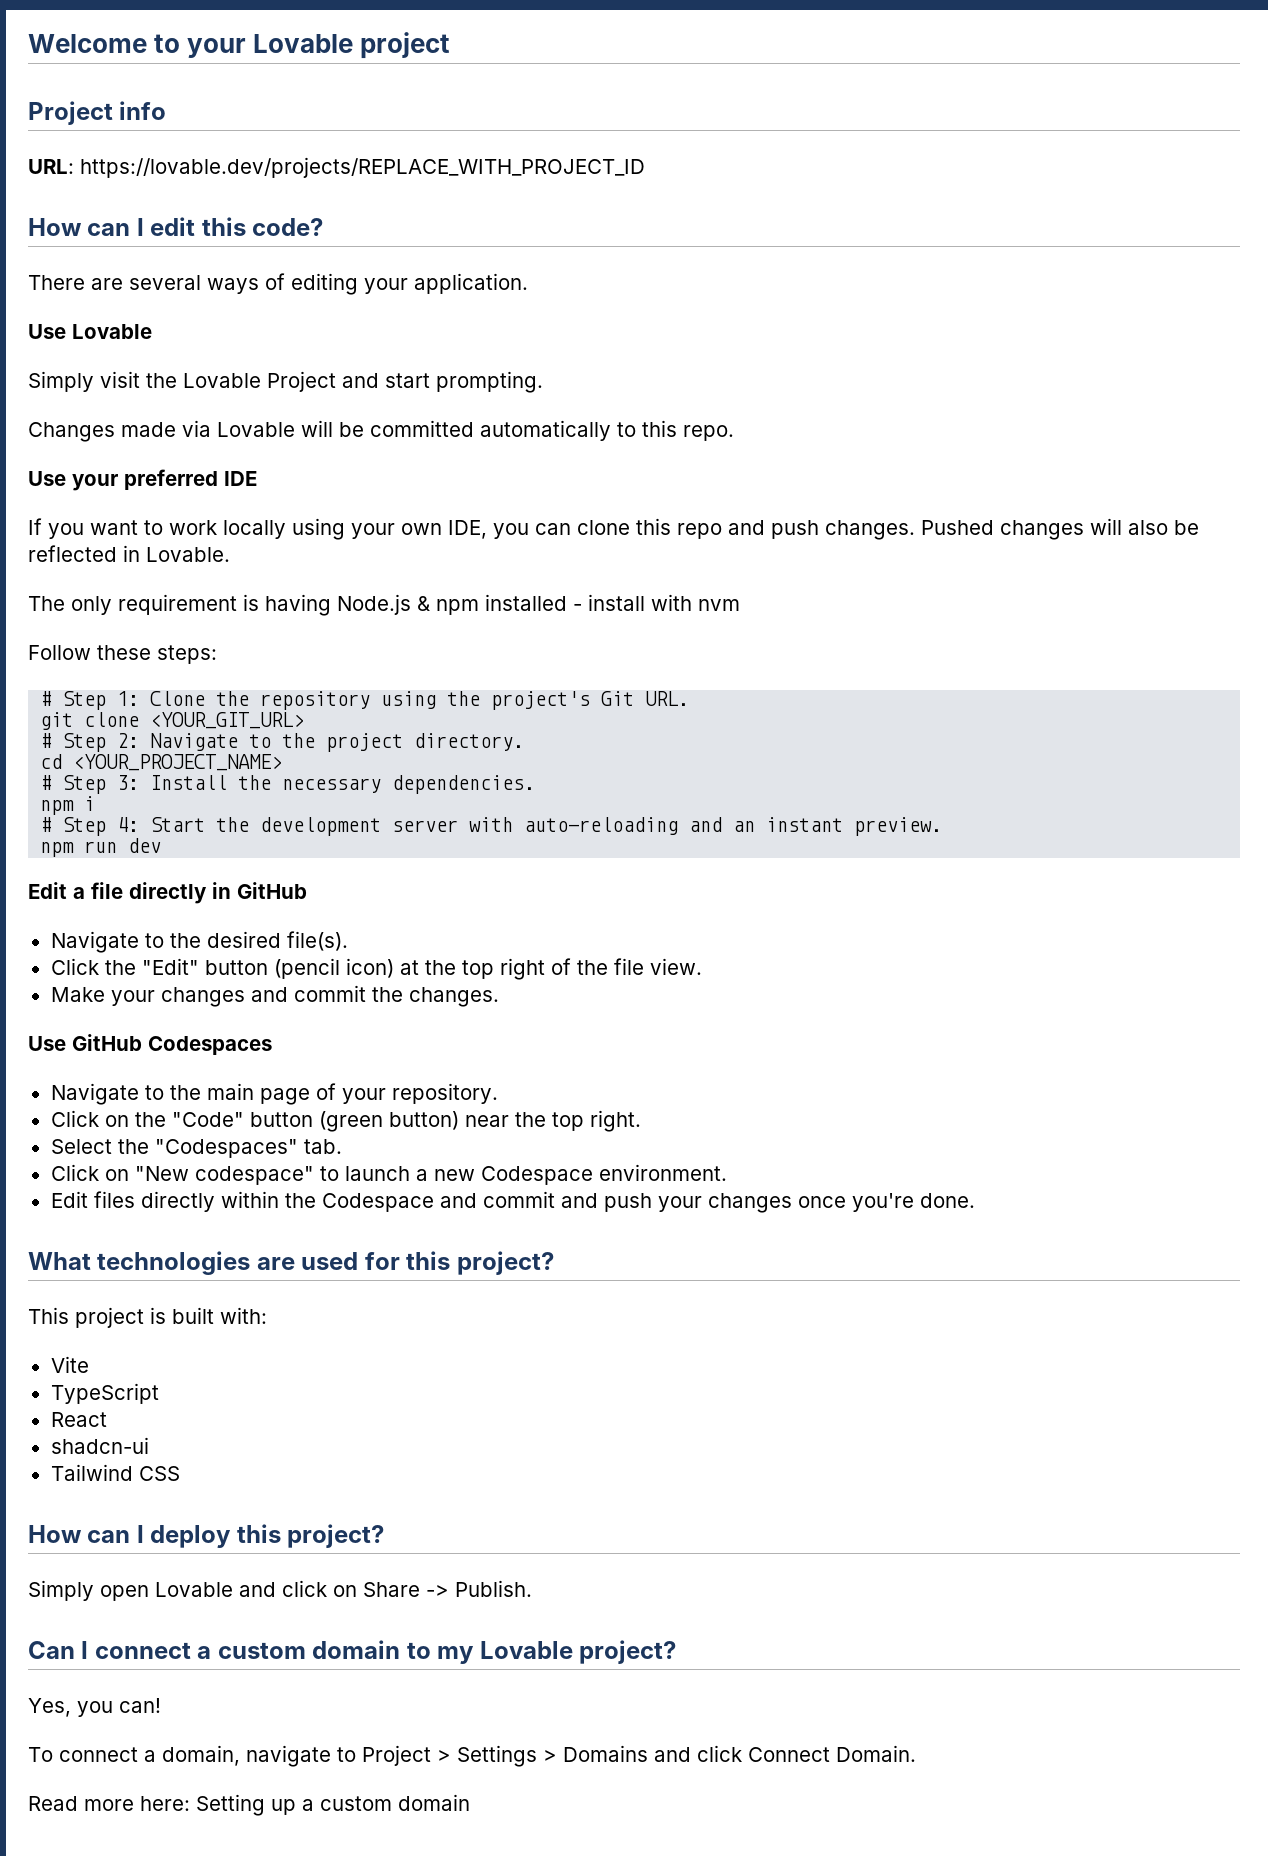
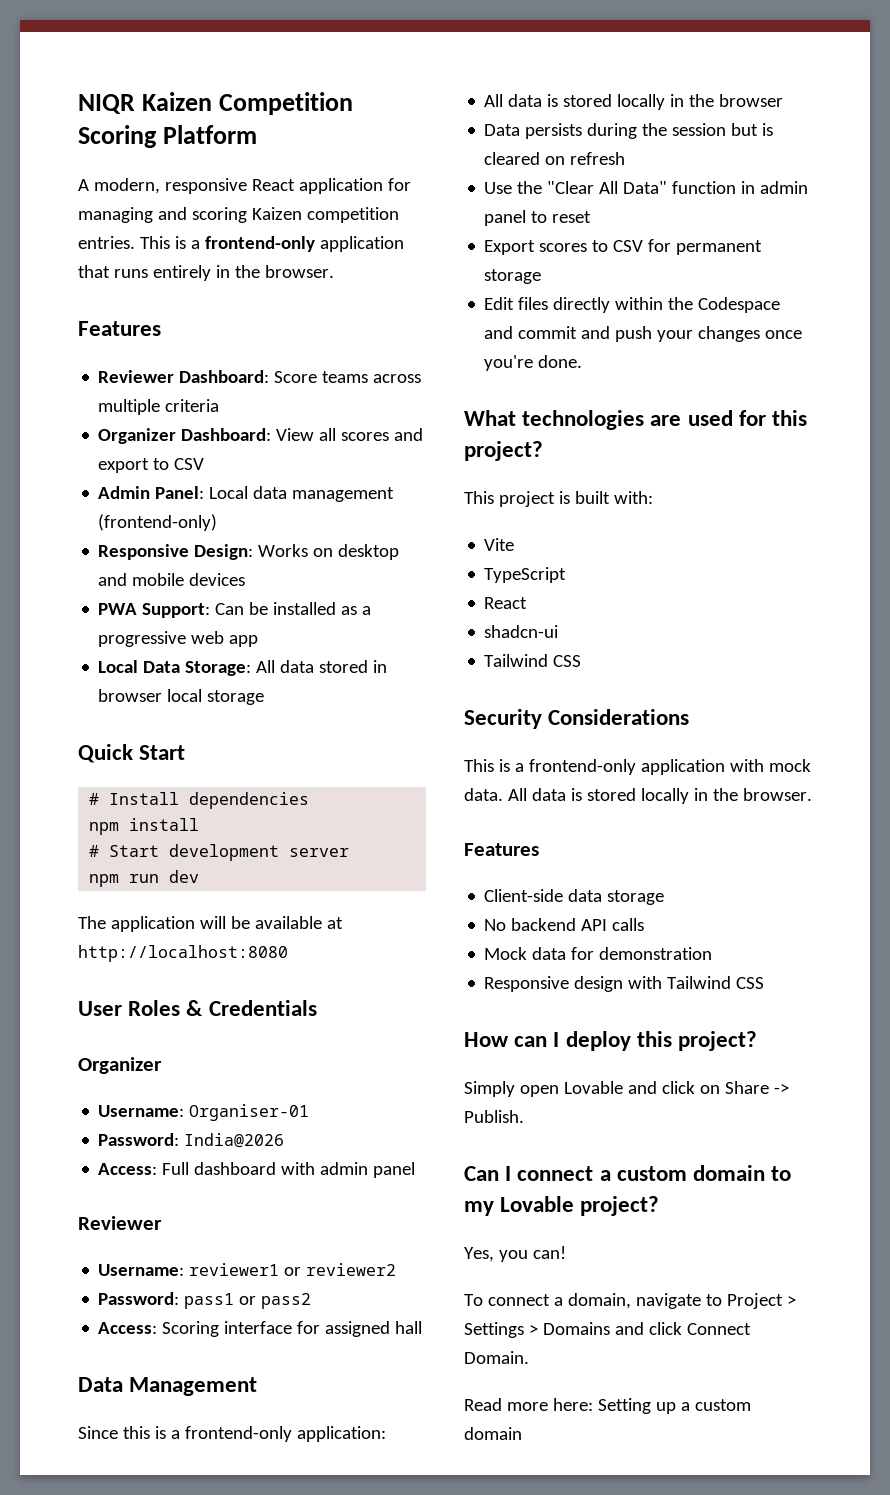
[28,32,451,59] [28,101,167,125] [28,157,645,178] [28,217,324,236] [28,273,528,295] [28,324,152,339] [28,371,543,393] [28,420,734,442] [28,469,257,491] [28,518,1199,540] [28,545,230,562] [28,594,740,616] [28,645,217,664] [40,691,690,710] [40,712,305,730] [40,733,525,752] [40,754,283,771] [40,775,536,794] [40,796,96,815] [40,817,943,836] [40,838,162,857] [28,882,307,904] [50,931,348,953] [50,958,702,980] [50,985,499,1007] [28,1034,272,1055] [50,1083,498,1105] [50,1110,641,1132] [50,1139,342,1158] [50,1164,727,1185] Welcome to your Lovable project // Project info // URL: https://lovable.dev/projects/REPLACE_WITH_PROJECT_ID // How can I edit this code? // There are several ways of editing your application. // Use Lovable // Simply visit the Lovable Project and start prompting. // Changes made via Lovable will be committed automatically to this repo. // Use your preferred IDE // If you want to work locally using your own IDE, you can clone this repo and push changes. Pushed changes will also be reflected in Lovable. // The only requirement is having Node.js & npm installed - install with nvm // Follow these steps: // # Step 1: Clone the repository using the project's Git URL. // git clone <YOUR_GIT_URL> // # Step 2: Navigate to the project directory. // cd <YOUR_PROJECT_NAME> // # Step 3: Install the necessary dependencies. // npm i // # Step 4: Start the development server with auto-reloading and an instant preview. // npm run dev // Edit a file directly in GitHub // Navigate to the desired file(s). // Click the "Edit" button (pencil icon) at the top right of the file view. // Make your changes and commit the changes. // Use GitHub Codespaces // Navigate to the main page of your repository. // Click on the "Code" button (green button) near the top right. // Select the "Codespaces" tab. // Click on "New codespace" to launch a new Codespace environment. -> [78,92,354,115] [78,125,258,148] [78,178,411,194] [78,207,399,223] [78,236,404,252] [78,265,334,281] [78,321,161,336] [98,370,422,383] [98,399,220,415] [98,428,424,444] [98,458,205,473] [98,486,395,502] [98,514,218,531] [98,544,400,560] [98,573,246,586] [98,602,372,618] [98,631,259,647] [98,660,388,676] [98,689,265,705] [78,744,186,763] [89,792,310,809] [89,818,200,835] [89,844,350,861] [89,870,200,887] [78,916,343,932] [78,945,288,962] [78,1000,317,1016] [78,1057,162,1074] [98,1104,310,1121] [98,1133,285,1148] [98,1162,416,1178] [78,1216,162,1230] [98,1263,397,1276] [98,1292,312,1309] [98,1321,423,1337] [78,1377,258,1396] [78,1426,386,1442] [484,94,784,110] [484,123,774,139] [484,152,626,165] [484,181,809,194] [484,210,592,226] [484,239,763,255] [484,269,542,284] NIQR Kaizen Competition Scoring Platform // A modern, responsive React application for managing and scoring Kaizen competition entries. This is a frontend-only application that runs entirely in the browser. // Features // Reviewer Dashboard: Score teams across multiple criteria // Organizer Dashboard: View all scores and export to CSV // Admin Panel: Local data management (frontend-only) // Responsive Design: Works on desktop and mobile devices // PWA Support: Can be installed as a progressive web app // Local Data Storage: All data stored in browser local storage // Quick Start // # Install dependencies // npm install // # Start development server // npm run dev // The application will be available at http://localhost:8080 // User Roles & Credentials // Organizer // Username: Organiser-01 // Password: India@2026 // Access: Full dashboard with admin panel // Reviewer // Username: reviewer1 or reviewer2 // Password: pass1 or pass2 // Access: Scoring interface for assigned hall // Data Management // Since this is a frontend-only application: // All data is stored locally in the browser // Data persists during the session but is cleared on refresh // Use the "Clear All Data" function in admin panel to reset // Export scores to CSV for permanent storage
(180, 1473) none -> [464,709,690,729] [464,759,811,775] [464,788,812,804] [464,843,539,856] [484,889,665,905] [484,918,645,931] [484,947,713,960] [484,976,765,992] // Security Considerations // This is a frontend-only application with mock data. All data is stored locally in the browser. // Features // Client-side data storage // No backend API calls // Mock data for demonstration // Responsive design with Tailwind CSS

